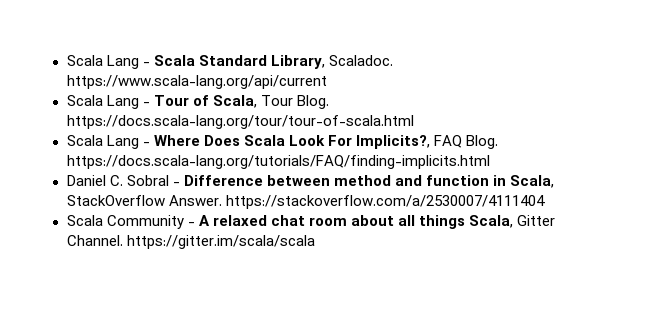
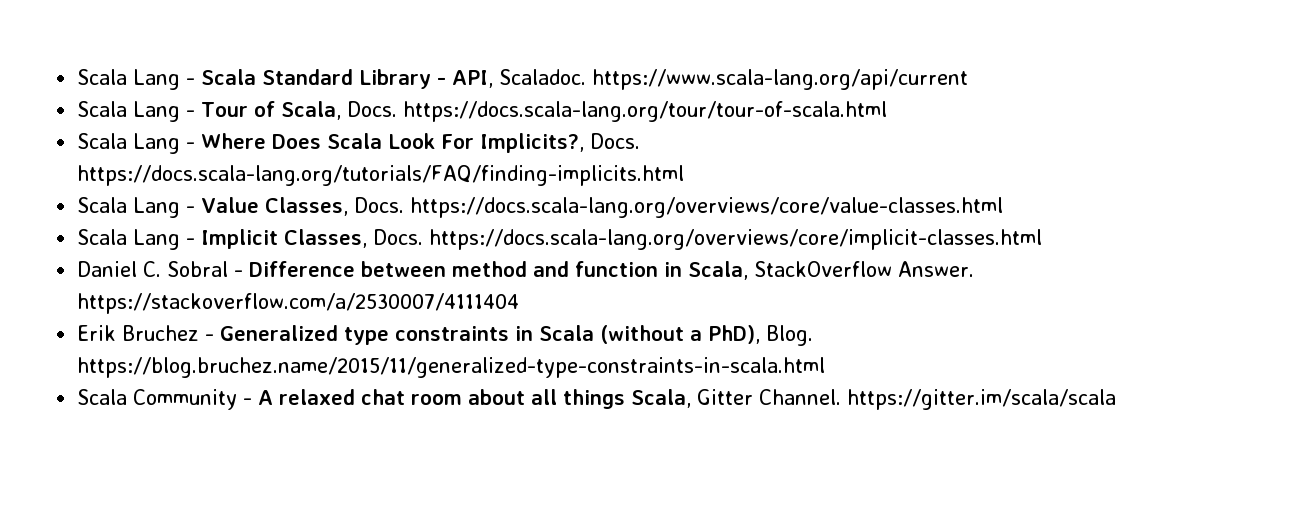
[270,55,325,69] Library, -> [359,69,494,89] Library - API,
[260,95,329,109] Tour Blog. -> [347,101,398,117] Docs.
[433,135,499,149] FAQ Blog. -> [590,133,641,149] Docs.
(490, 162) none -> [77,197,1004,218] [77,229,1043,250] // Scala Lang - Value Classes, Docs. https://docs.scala-lang.org/overviews/core/value-classes.html // Scala Lang - Implicit Classes, Docs. https://docs.scala-lang.org/overviews/core/implicit-classes.html
(545, 202) none -> [77,325,814,346] [77,357,826,378] // Erik Bruchez - Generalized type constraints in Scala (without a PhD), Blog. https://blog.bruchez.name/2015/11/generalized-type-constraints-in-scala.html

